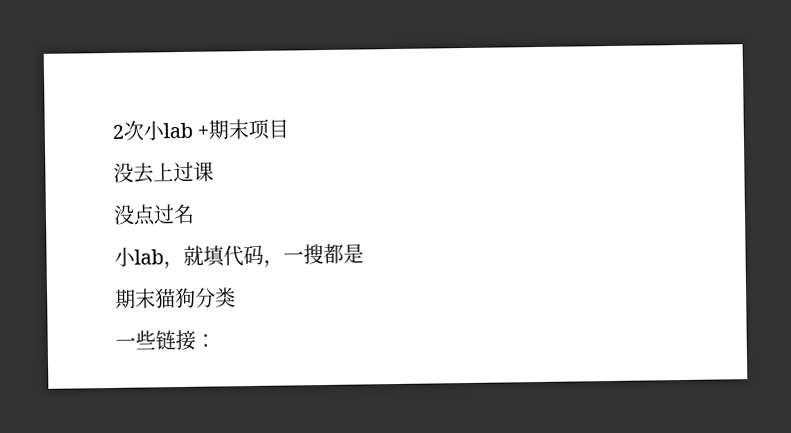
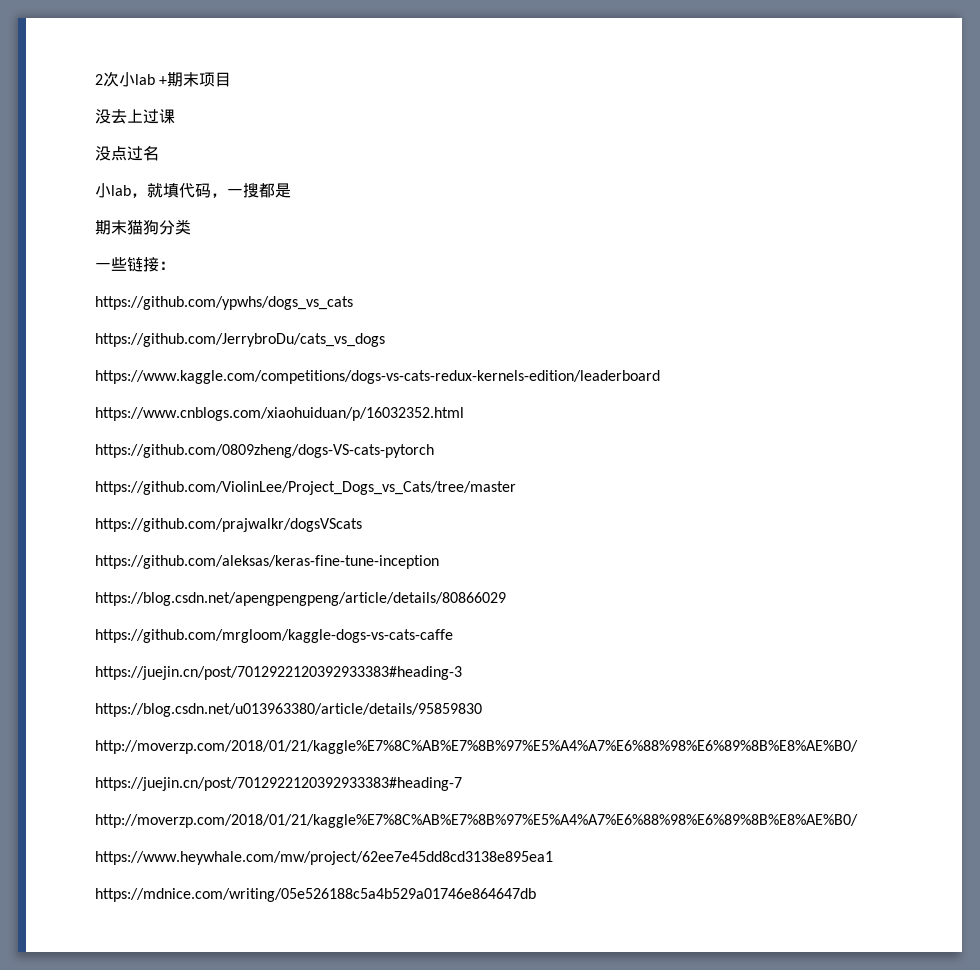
(216, 340) none -> [95,296,353,310] [95,333,385,347] [95,370,660,384] [95,407,464,421] [95,444,434,458] [95,481,516,495] [95,518,362,532] [95,555,439,569] [95,592,506,606] [95,629,453,643] [95,666,462,680] [95,703,482,717] [95,740,858,754] [95,777,462,791] [95,814,858,828] [95,851,553,865] [95,888,536,902] // https://github.com/ypwhs/dogs_vs_cats // https://github.com/JerrybroDu/cats_vs_dogs // https://www.kaggle.com/competitions/dogs-vs-cats-redux-kernels-edition/leaderboard // https://www.cnblogs.com/xiaohuiduan/p/16032352.html // https://github.com/0809zheng/dogs-VS-cats-pytorch // https://github.com/ViolinLee/Project_Dogs_vs_Cats/tree/master // https://github.com/prajwalkr/dogsVScats // https://github.com/aleksas/keras-fine-tune-inception // https://blog.csdn.net/apengpengpeng/article/details/80866029 // https://github.com/mrgloom/kaggle-dogs-vs-cats-caffe // https://juejin.cn/post/7012922120392933383#heading-3 // https://blog.csdn.net/u013963380/article/details/95859830 // http://moverzp.com/2018/01/21/kaggle%E7%8C%AB%E7%8B%97%E5%A4%A7%E6%88%98%E6%89%8B%E8%AE%B0/ // https://juejin.cn/post/7012922120392933383#heading-7 // http://moverzp.com/2018/01/21/kaggle%E7%8C%AB%E7%8B%97%E5%A4%A7%E6%88%98%E6%89%8B%E8%AE%B0/ // https://www.heywhale.com/mw/project/62ee7e45dd8cd3138e895ea1 // https://mdnice.com/writing/05e526188c5a4b529a01746e864647db

